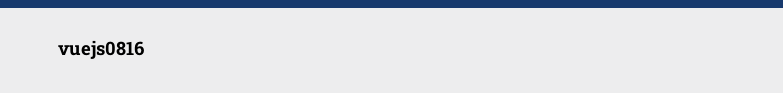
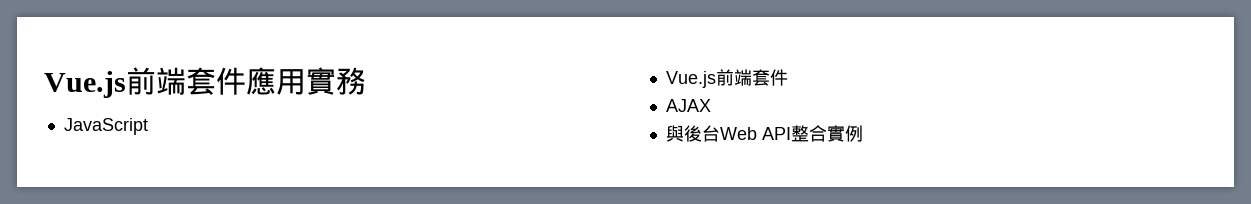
[58,40,144,59] vuejs0816 -> [44,67,366,98] [63,118,148,135] [665,69,788,88] [665,99,711,112] [665,125,863,142] Vue.js前端套件應用實務 // JavaScript // Vue.js前端套件 // AJAX // 與後台Web API整合實例

